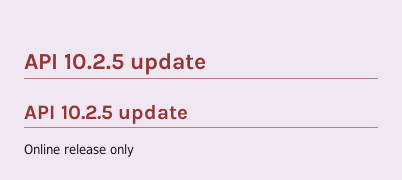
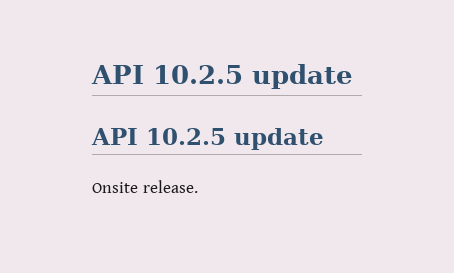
[24,144,134,157] Online release only -> [92,180,198,193] Onsite release.

